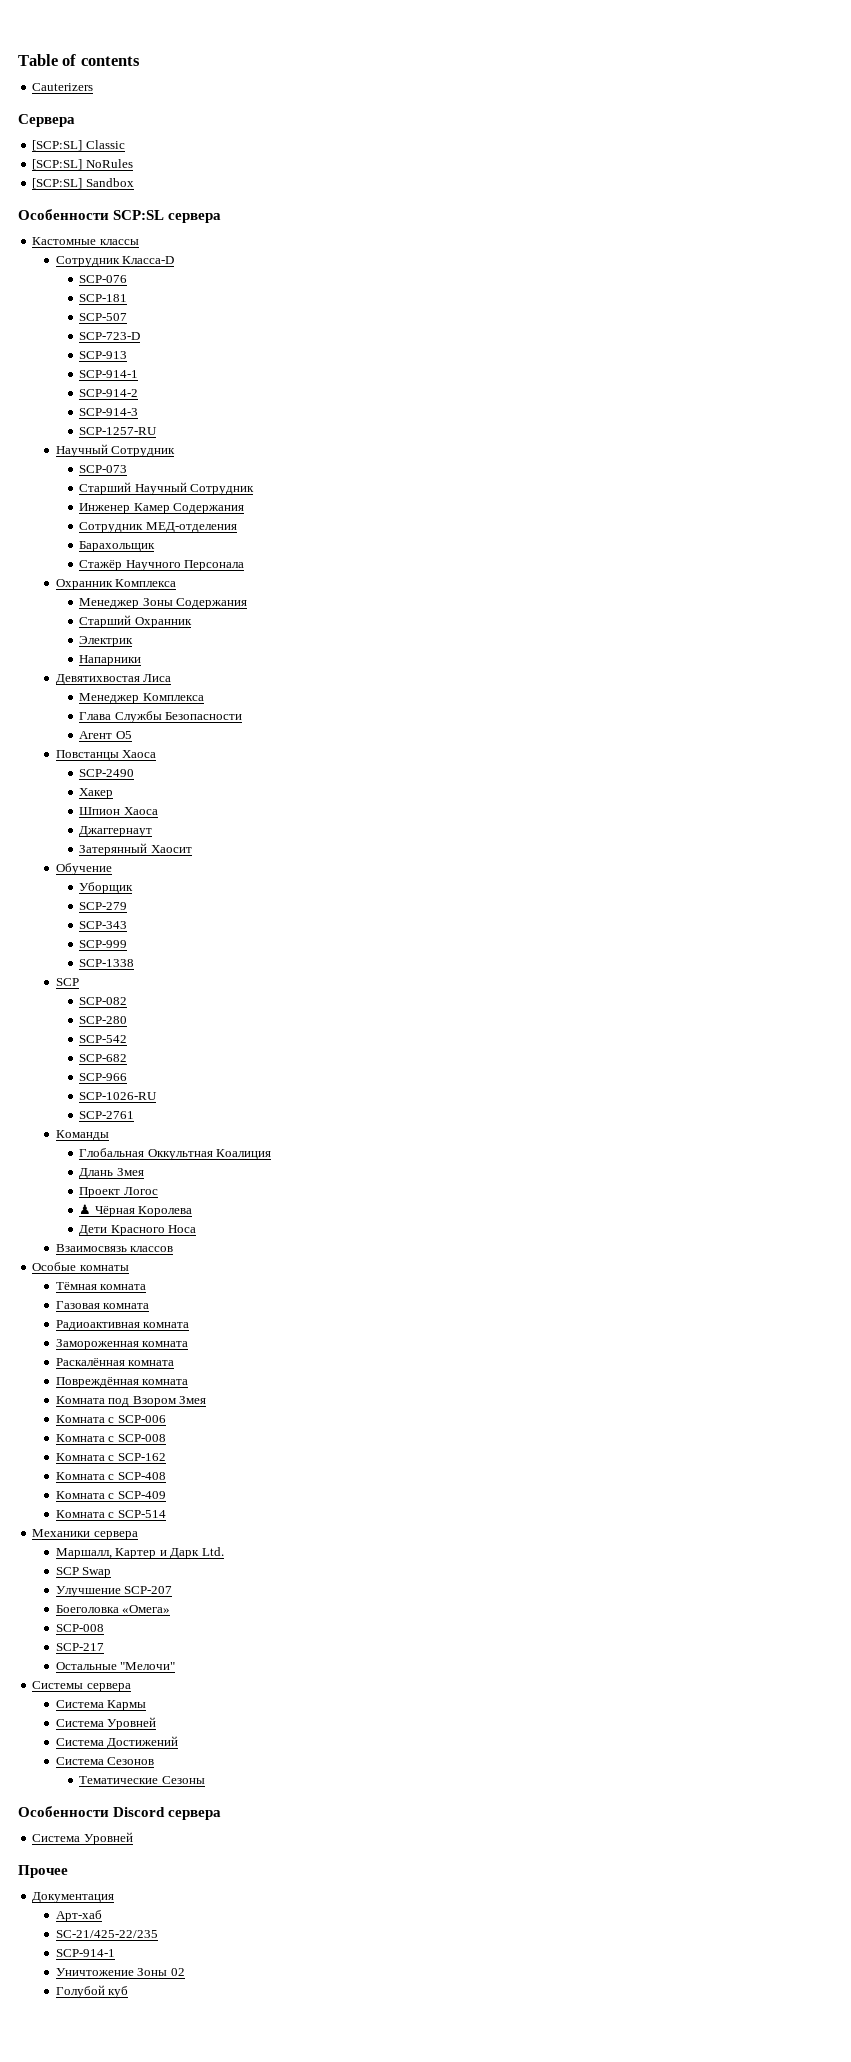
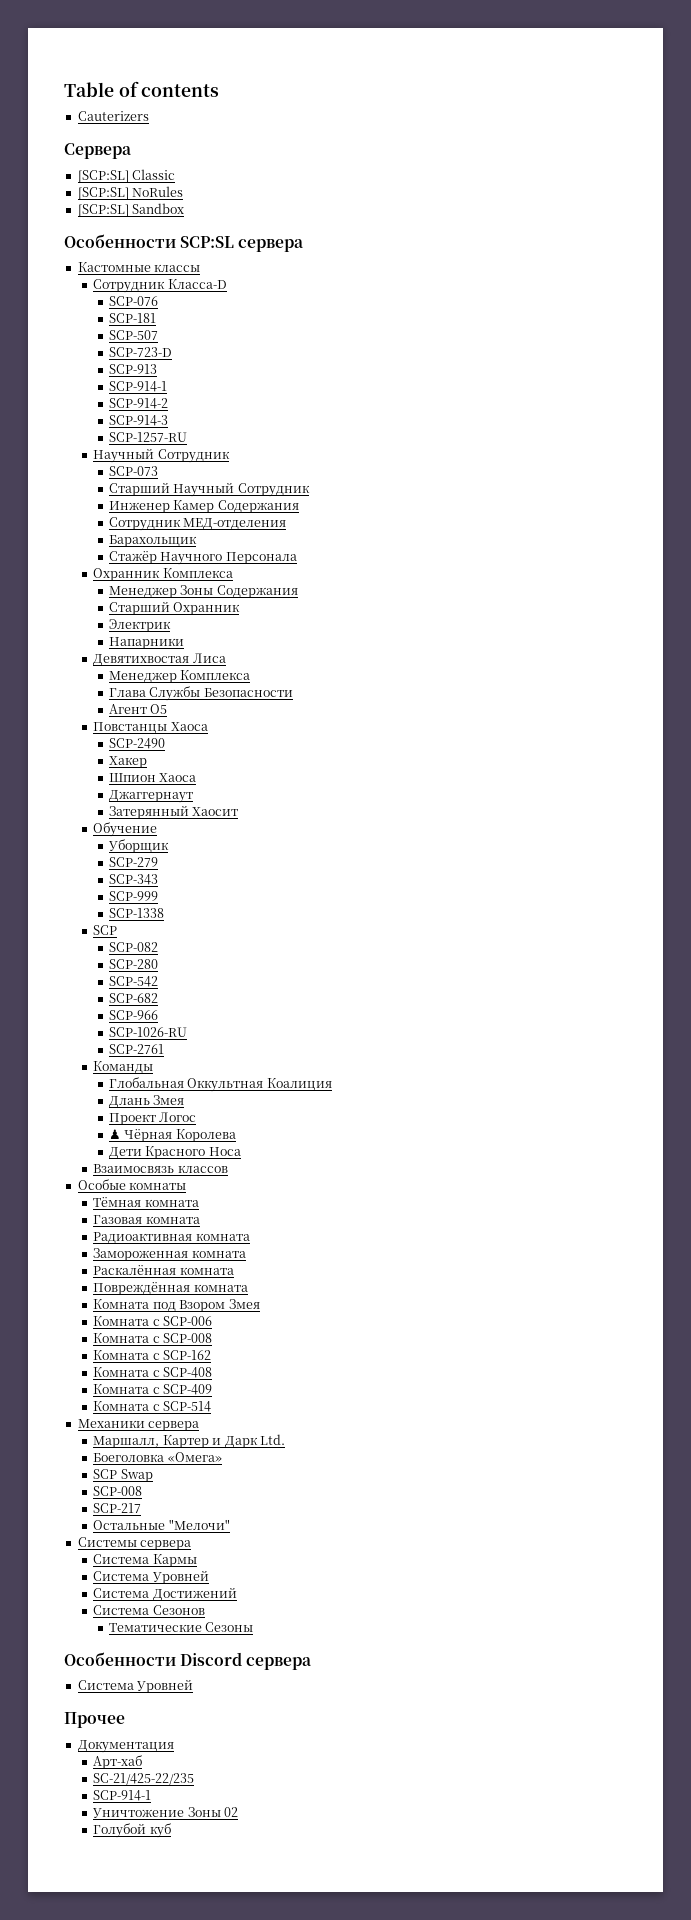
(224, 1551) none -> [93,1452,222,1462] // Боеголовка «Омега»
[55,1586,173,1597] [55,1605,171,1613] // Улучшение SCP-207 // Боеголовка «Омега» -> (153, 1475) none

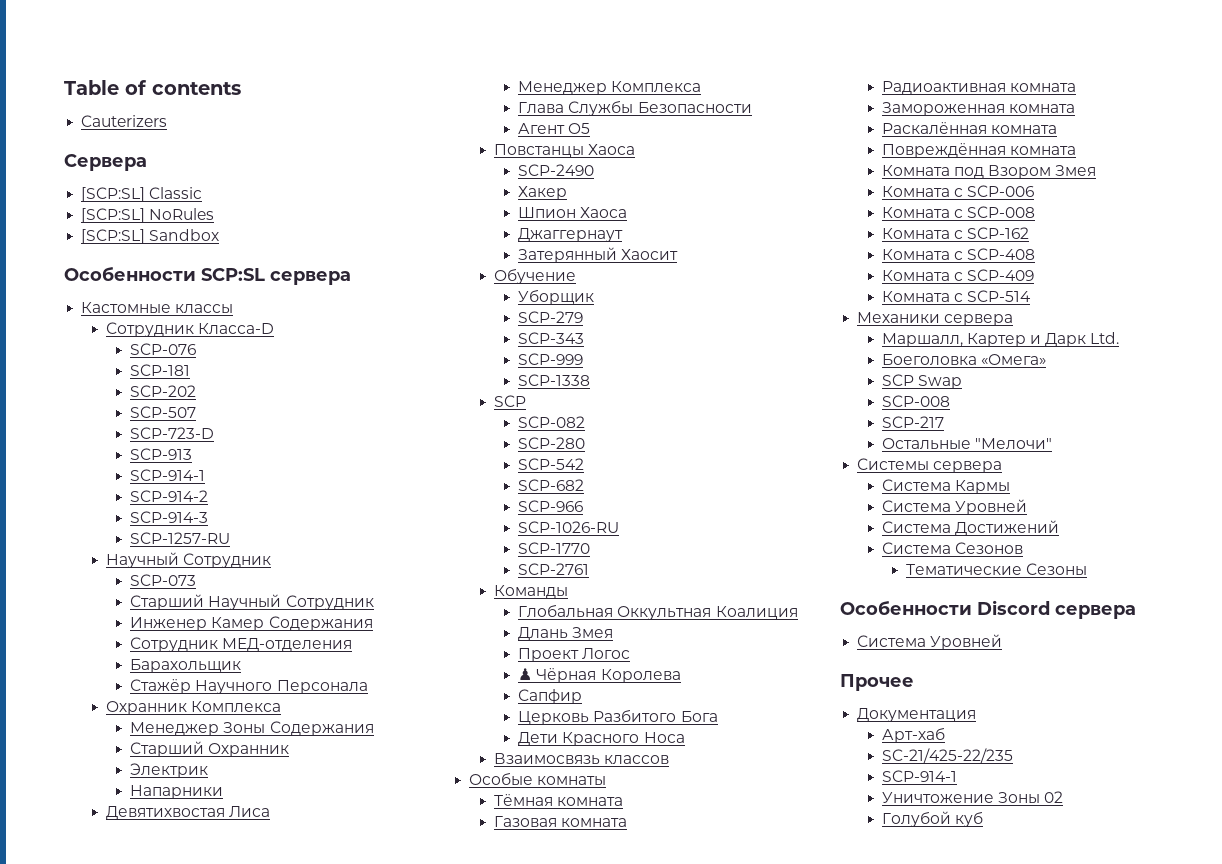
(157, 318) none -> [130,385,197,397] // SCP-202
(188, 1032) none -> [518,542,591,554] // SCP-1770
(236, 1135) none -> [518,689,583,704] [518,709,718,725] // Сапфир // Церковь Разбитого Бога

